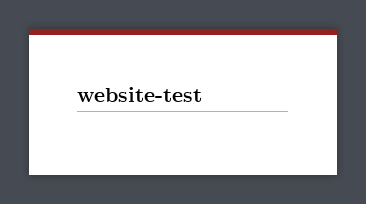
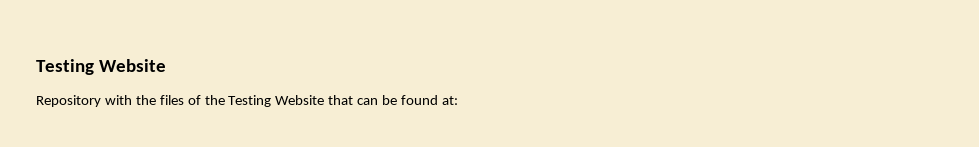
[77,87,202,102] website-test -> [36,59,166,75] [36,95,458,107] Testing Website // Repository with the files of the Testing Website that can be found at:

